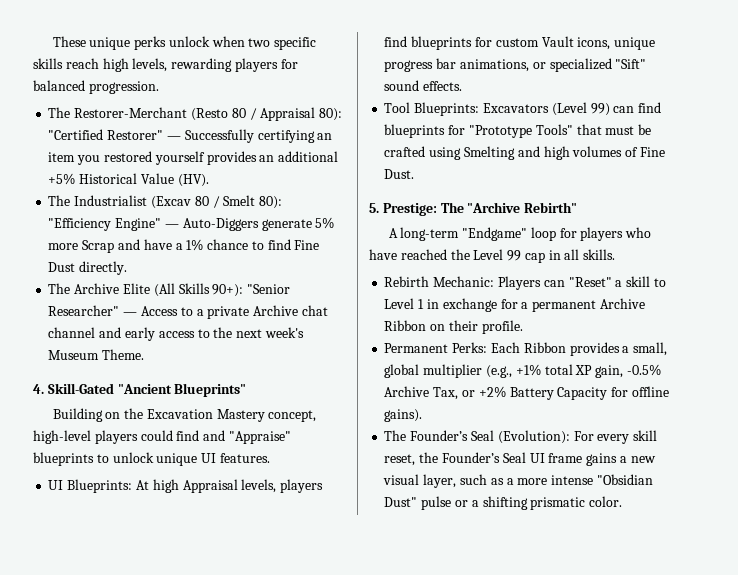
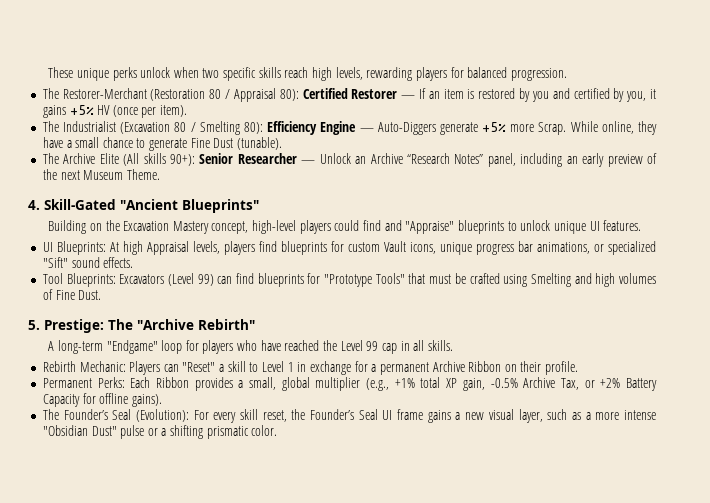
[190,108,228,121] (Resto -> [150,89,206,101] (Restoration
[48,129,333,143] [48,151,339,165] [48,173,209,187] "Certified Restorer" — Successfully certifying an item you restored yourself provides an additional +5% Historical Value (HV). -> [302,88,657,102] [42,105,188,118] Certified Restorer — If an item is restored by you and certified by you, it gains +5% HV (once per item).
[150,195,283,209] [48,217,335,231] [48,239,140,253] (Excav 80 / Smelt 80): "Efficiency Engine" — Auto-Diggers generate 5% more Scrap and -> [120,121,657,135] (Excavation 80 / Smelting 80): Efficiency Engine — Auto-Diggers generate +5% more Scrap. While online, they
[186,239,204,251] 1% -> [75,137,100,148] small
[267,239,291,250] find -> [149,138,188,151] generate
[79,261,128,275] directly. -> [237,137,283,150] (tunable).
[178,283,291,297] [48,305,328,319] [48,327,210,341] Skills 90+): "Senior Researcher" — Access to a private Archive chat channel and early access to -> [143,153,658,167] skills 90+): Senior Researcher — Unlock an Archive “Research Notes” panel, including an early preview of
[264,327,304,338] week's -> (80, 175) none

